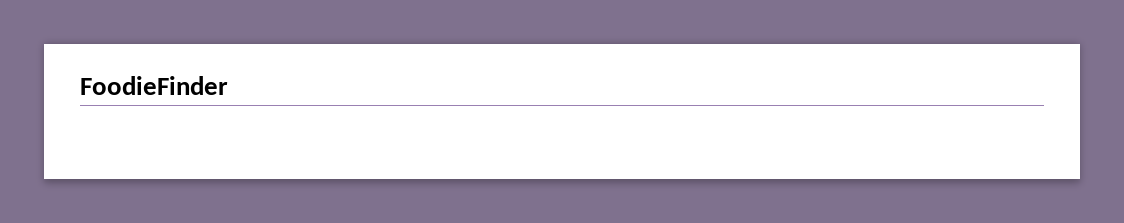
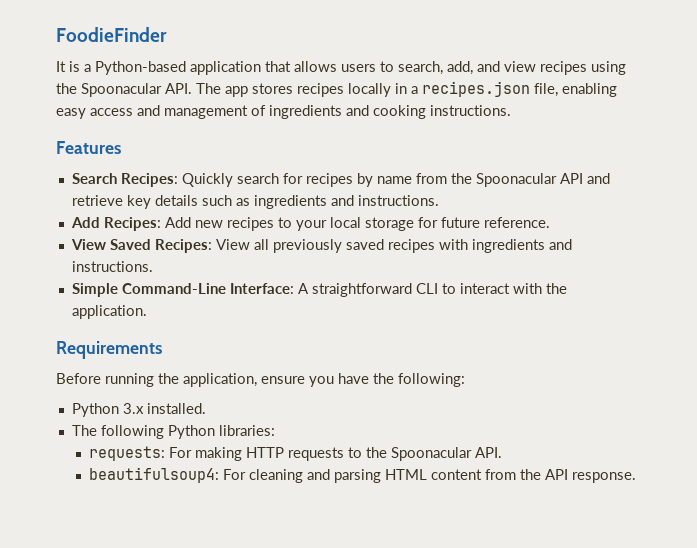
(228, 85) none -> [56,61,626,75] [56,81,617,97] [56,105,511,119] [56,141,121,154] [71,173,610,187] [71,195,439,209] [70,217,550,231] [70,239,572,253] [71,261,153,272] [71,283,567,297] [71,305,147,319] [56,341,162,359] [56,373,465,387] [71,403,206,417] [71,425,275,439] [88,446,502,461] [88,467,636,483] // It is a Python-based application that allows users to search, add, and view recipes using the Spoonacular API. The app stores recipes locally in a recipes.json file, enabling easy access and management of ingredients and cooking instructions. // Features // Search Recipes: Quickly search for recipes by name from the Spoonacular API and retrieve key details such as ingredients and instructions. // Add Recipes: Add new recipes to your local storage for future reference. // View Saved Recipes: View all previously saved recipes with ingredients and instructions. // Simple Command-Line Interface: A straightforward CLI to interact with the application. // Requirements // Before running the application, ensure you have the following: // Python 3.x installed. // The following Python libraries: // requests: For making HTTP requests to the Spoonacular API. // beautifulsoup4: For cleaning and parsing HTML content from the API response.

